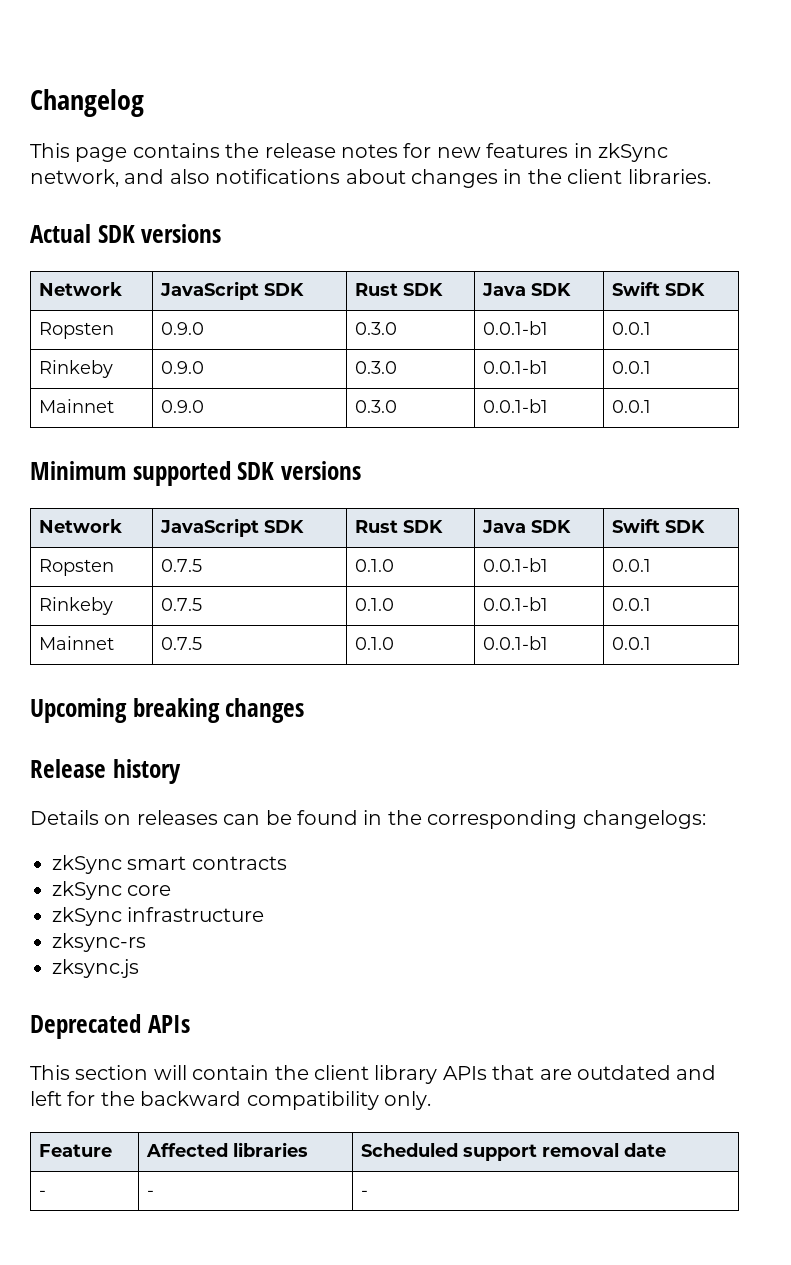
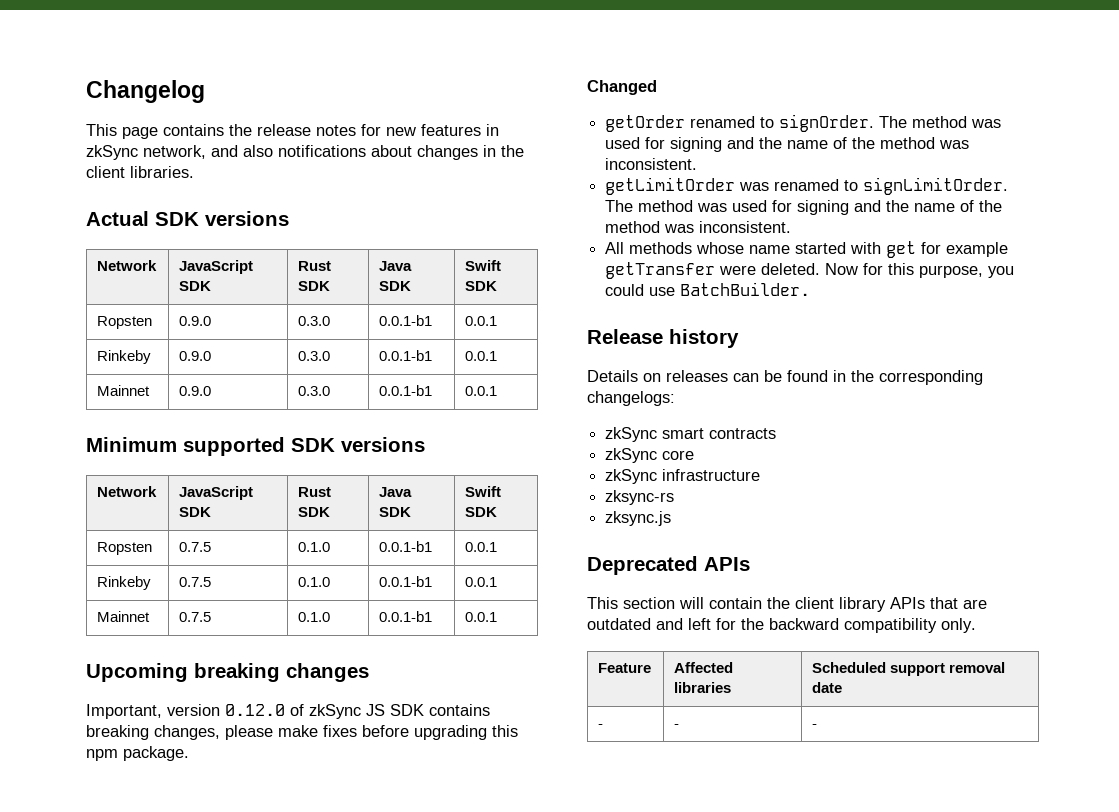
(305, 710) none -> [86,704,490,719] [86,725,518,740] [86,746,189,761] [587,80,657,95] [605,114,1002,132] [605,137,970,152] [605,158,698,170] [605,177,1009,195] [605,200,1003,215] [605,221,792,233] [605,241,1009,258] [605,262,1015,279] [605,282,811,296] // Important, version 0.12.0 of zkSync JS SDK contains breaking changes, please make fixes before upgrading this npm package. // Changed // getOrder renamed to signOrder. The method was used for signing and the name of the method was inconsistent. // getLimitOrder was renamed to signLimitOrder. The method was used for signing and the name of the method was inconsistent. // All methods whose name started with get for example getTransfer were deleted. Now for this purpose, you could use BatchBuilder.

